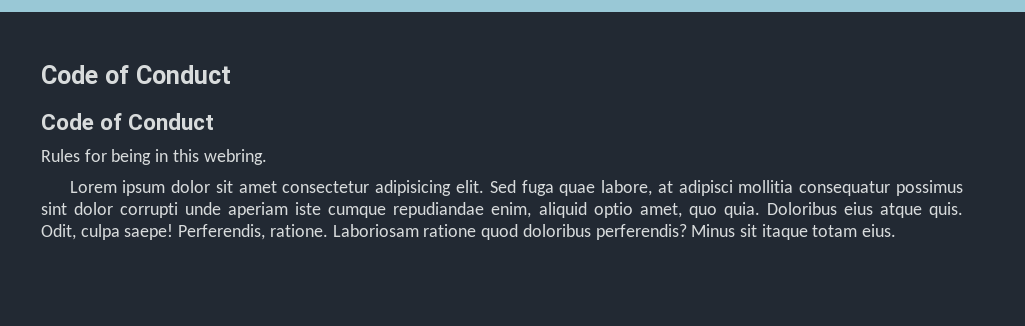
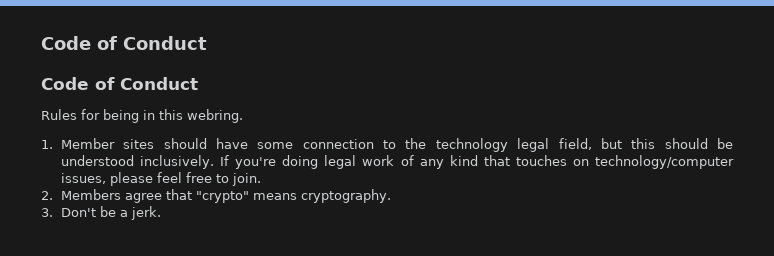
[69,180,963,196] [41,202,963,218] [41,224,897,240] Lorem ipsum dolor sit amet consectetur adipisicing elit. Sed fuga quae labore, at adipisci mollitia consequatur possimus sint dolor corrupti unde aperiam iste cumque repudiandae enim, aliquid optio amet, quo quia. Doloribus eius atque quis. Odit, culpa saepe! Perferendis, ratione. Laboriosam ratione quod doloribus perferendis? Minus sit itaque totam eius. -> [41,138,733,152] [60,155,734,169] [60,172,261,186] [41,189,391,203] [41,206,161,220] 1. Member sites should have some connection to the technology legal field, but this should be understood inclusively. If you're doing legal work of any kind that touches on technology/computer issues, please feel free to join. // 2. Members agree that "crypto" means cryptography. // 3. Don't be a jerk.

